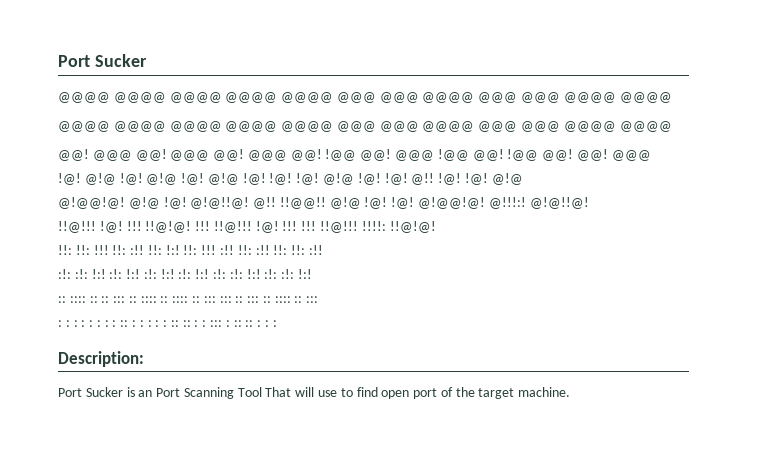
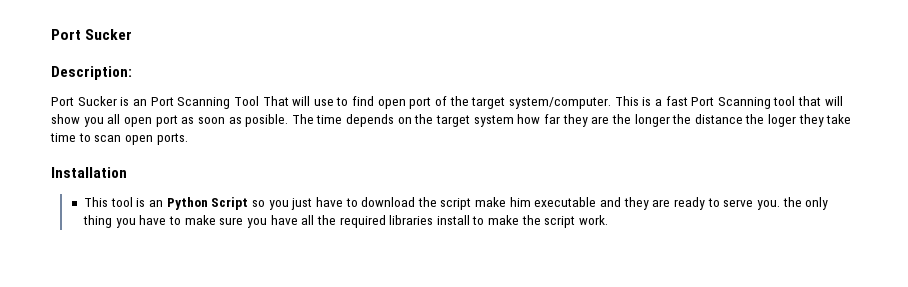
[58,54,147,67] [58,92,672,103] [58,121,672,132] [58,149,651,161] [58,173,523,185] [58,197,589,209] [58,221,436,233] [58,245,323,255] [58,269,312,279] [58,296,319,303] [58,320,277,327] Port Sucker // @@@@ @@@@ @@@@ @@@@ @@@@ @@@ @@@ @@@@ @@@ @@@ @@@@ @@@@ // @@@@ @@@@ @@@@ @@@@ @@@@ @@@ @@@ @@@@ @@@ @@@ @@@@ @@@@ // @@! @@@ @@! @@@ @@! @@@ @@! !@@ @@! @@@ !@@ @@! !@@ @@! @@! @@@ // !@! @!@ !@! @!@ !@! @!@ !@! !@! !@! @!@ !@! !@! @!! !@! !@! @!@ // @!@@!@! @!@ !@! @!@!!@! @!! !!@@!! @!@ !@! !@! @!@@!@! @!!!:! @!@!!@! // !!@!!! !@! !!! !!@!@! !!! !!@!!! !@! !!! !!! !!@!!! !!!!: !!@!@! // !!: !!: !!! !!: :!! !!: !:! !!: !!! :!! !!: :!! !!: !!: :!! // :!: :!: !:! :!: !:! :!: !:! :!: !:! :!: :!: !:! :!: :!: !:! // :: :::: :: :: ::: :: :::: :: :::: :: ::: ::: :: ::: :: :::: :: ::: // : : : : : : : : :: : : : : : :: :: : : ::: : :: :: : : : -> [51,29,133,40] Port Sucker
[518,387,571,397] machine. -> [508,96,843,109] [51,114,852,127] [50,133,188,145] [51,167,127,178] [84,197,829,210] [83,215,609,228] system/computer. This is a fast Port Scanning tool that will show you all open port as soon as posible. The time depends on the target system how far they are the longer the distance the loger they take time to scan open ports. // Installation // This tool is an Python Script so you just have to download the script make him executable and they are ready to serve you. the only thing you have to make sure you have all the required libraries install to make the script work.

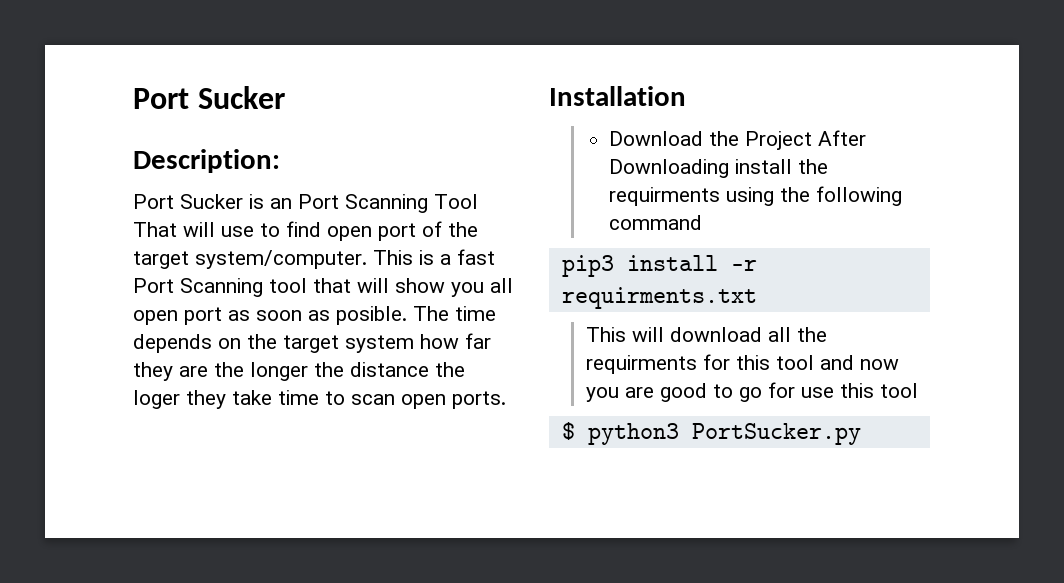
[84,197,829,210] [83,215,609,228] This tool is an Python Script so you just have to download the script make him executable and they are ready to serve you. the only thing you have to make sure you have all the required libraries install to make the script work. -> [608,130,866,150] [608,159,828,178] [608,186,902,206] [608,215,702,230] [561,255,757,277] [561,287,757,309] [585,327,827,342] [585,354,899,374] [585,382,918,402] [561,422,861,445] Download the Project After Downloading install the requirments using the following command // pip3 install -r requirments.txt // This will download all the requirments for this tool and now you are good to go for use this tool // $ python3 PortSucker.py

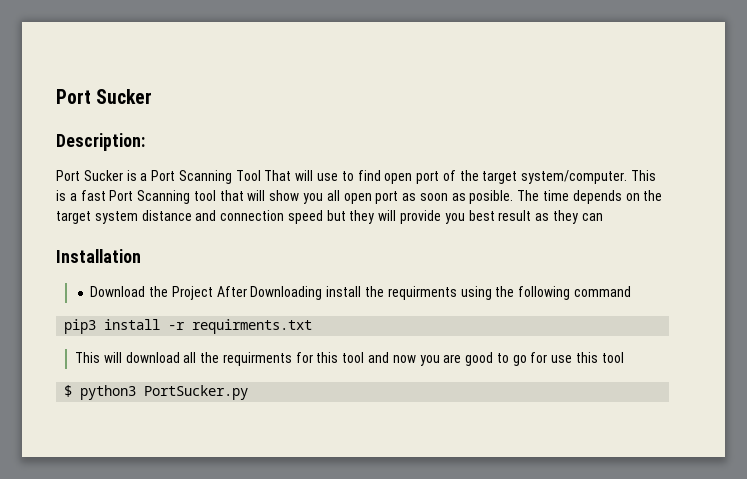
[270,198,292,209] an -> [140,173,148,181] a
[420,333,491,349] [133,362,465,381] [133,390,506,409] how far they are the longer the distance the loger they take time to scan open ports. -> [141,210,603,224] distance and connection speed but they will provide you best result as they can

